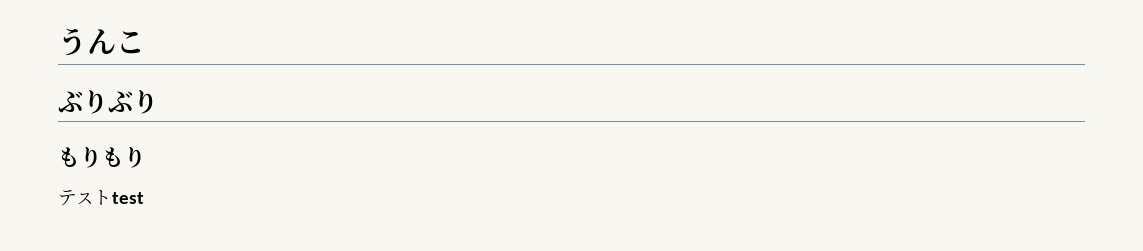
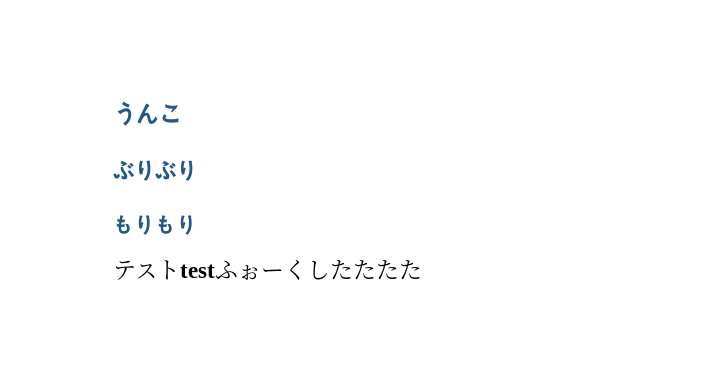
(144, 198) none -> [215,259,422,280] ふぉーくしたたたた

